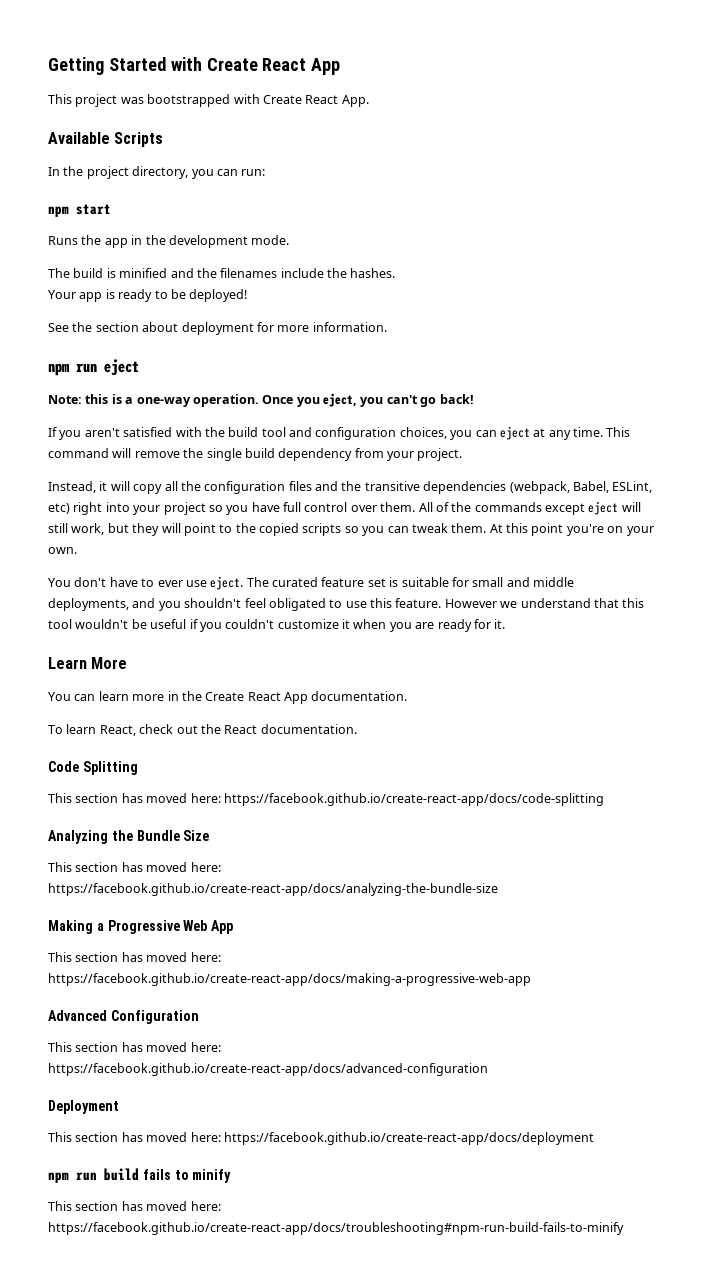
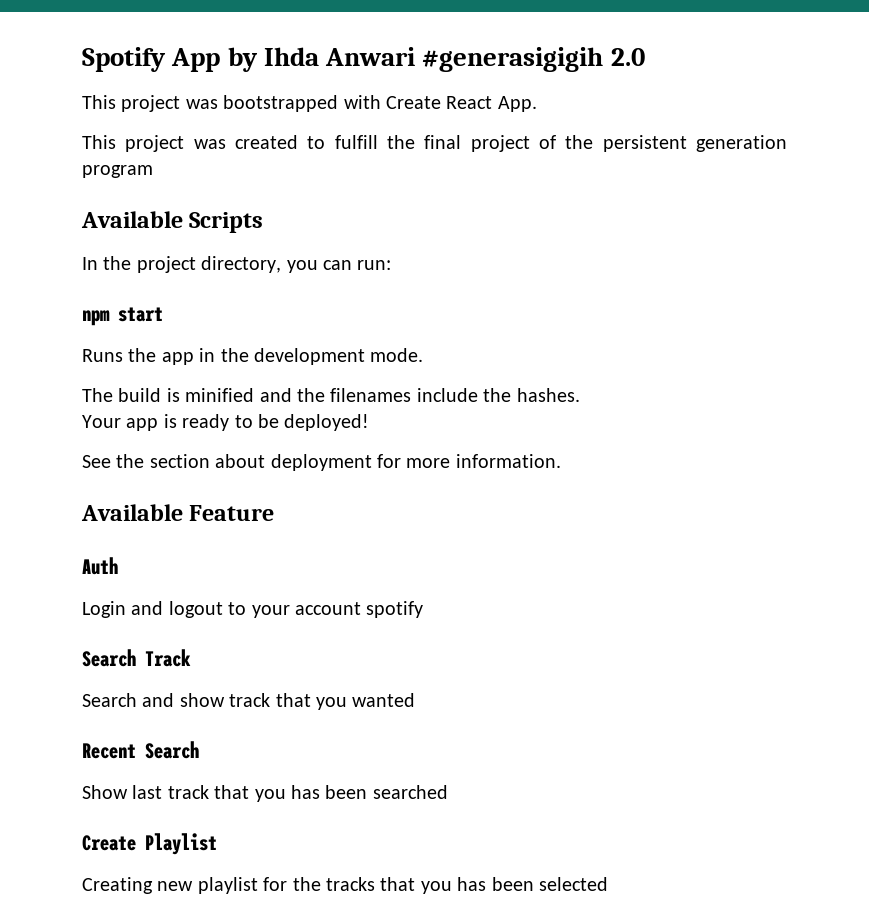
[48,57,341,75] Getting Started with Create React App -> [82,47,645,72] Spotify App by Ihda Anwari #generasigigih 2.0
(369, 101) none -> [82,135,787,152] [82,165,153,178] // This project was created to fulfill the final project of the persistent generation program
[48,359,139,376] [48,393,474,407] [48,426,631,440] [48,448,463,461] [48,481,653,494] [48,501,641,515] [48,523,654,536] [48,547,77,554] [48,576,574,590] [48,598,645,611] [48,619,506,632] [48,657,128,669] [48,691,408,704] [48,724,357,736] [48,761,138,775] [48,793,604,806] [48,830,210,844] [48,862,221,872] [48,883,498,896] [48,920,234,934] [48,952,221,962] [48,973,531,986] [48,1010,199,1024] [48,1042,221,1052] [48,1063,488,1076] [48,1100,119,1114] [48,1132,594,1145] [48,1168,232,1183] [48,1201,221,1211] [48,1222,624,1235] npm run eject // Note: this is a one-way operation. Once you eject, you can't go back! // If you aren't satisfied with the build tool and configuration choices, you can eject at any time. This command will remove the single build dependency from your project. // Instead, it will copy all the configuration files and the transitive dependencies (webpack, Babel, ESLint, etc) right into your project so you have full control over them. All of the commands except eject will still work, but they will point to the copied scripts so you can tweak them. At this point you're on your own. // You don't have to ever use eject. The curated feature set is suitable for small and middle deployments, and you shouldn't feel obligated to use this feature. However we understand that this tool wouldn't be useful if you couldn't customize it when you are ready for it. // Learn More // You can learn more in the Create React App documentation. // To learn React, check out the React documentation. // Code Splitting // This section has moved here: https://facebook.github.io/create-react-app/docs/code-splitting // Analyzing the Bundle Size // This section has moved here: https://facebook.github.io/create-react-app/docs/analyzing-the-bundle-size // Making a Progressive Web App // This section has moved here: https://facebook.github.io/create-react-app/docs/making-a-progressive-web-app // Advanced Configuration // This section has moved here: https://facebook.github.io/create-react-app/docs/advanced-configuration // Deployment // This section has moved here: https://facebook.github.io/create-react-app/docs/deployment // npm run build fails to minify // This section has moved here: https://facebook.github.io/create-react-app/docs/troubleshooting#npm-run-build-fails-to-minify -> [81,504,275,521] [82,557,118,575] [82,601,424,618] [82,649,191,667] [82,693,416,710] [82,741,199,759] [82,785,448,802] [82,833,217,855] [82,877,608,894] Available Feature // Auth // Login and logout to your account spotify // Search Track // Search and show track that you wanted // Recent Search // Show last track that you has been searched // Create Playlist // Creating new playlist for the tracks that you has been selected

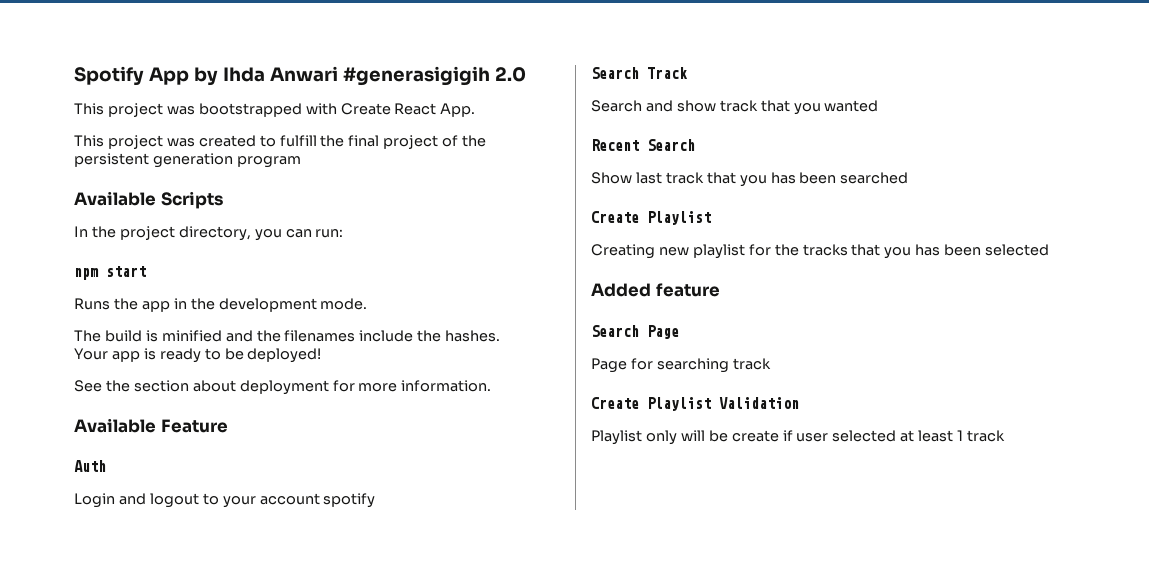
(608, 884) none -> [591,283,720,297] [591,325,679,339] [591,358,771,373] [591,397,799,411] [591,430,1006,445] // Added feature // Search Page // Page for searching track // Create Playlist Validation // Playlist only will be create if user selected at least 1 track

